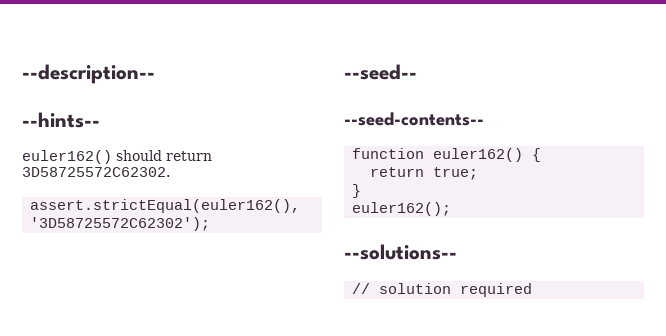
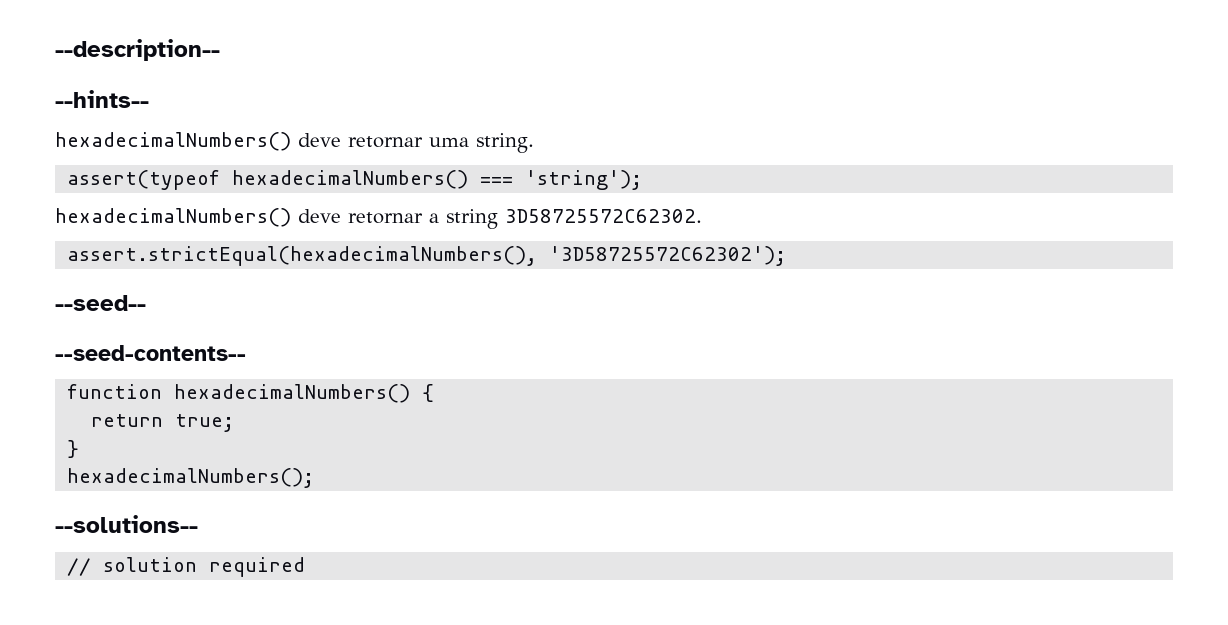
[22,150,212,164] euler162() should return -> [55,132,534,153] [67,170,643,190] [55,208,498,229] hexadecimalNumbers() deve retornar uma string. // assert(typeof hexadecimalNumbers() === 'string'); // hexadecimalNumbers() deve retornar a string
[30,199,301,213] assert.strictEqual(euler162(), -> [67,246,538,266] assert.strictEqual(hexadecimalNumbers(),
[433,148,524,162] euler162() -> [174,384,411,403] hexadecimalNumbers()
[352,202,452,216] euler162(); -> [67,468,315,488] hexadecimalNumbers();

